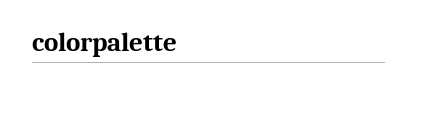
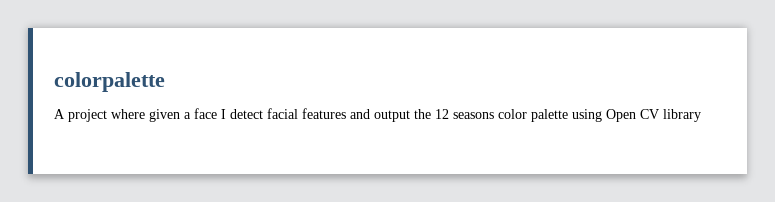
(177, 44) none -> [54,108,701,122] // A project where given a face I detect facial features and output the 12 seasons color palette using Open CV library

